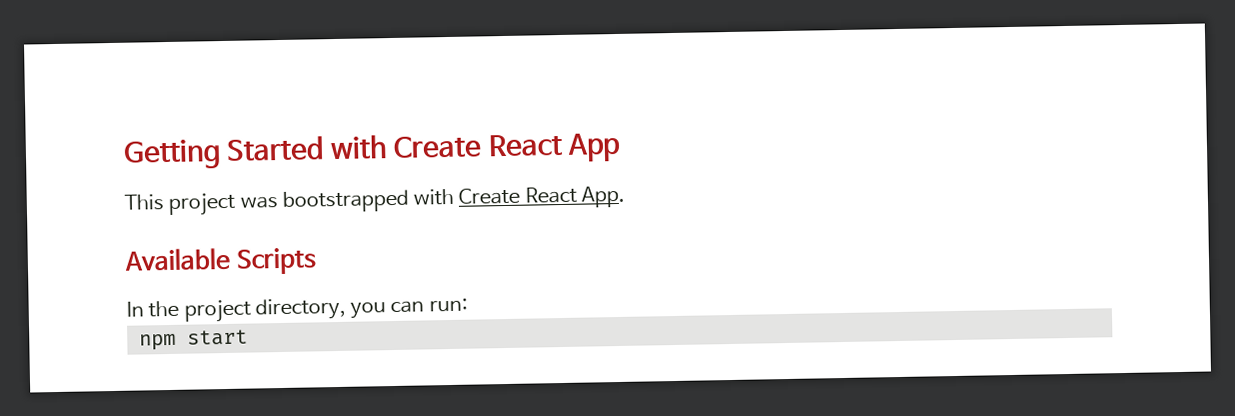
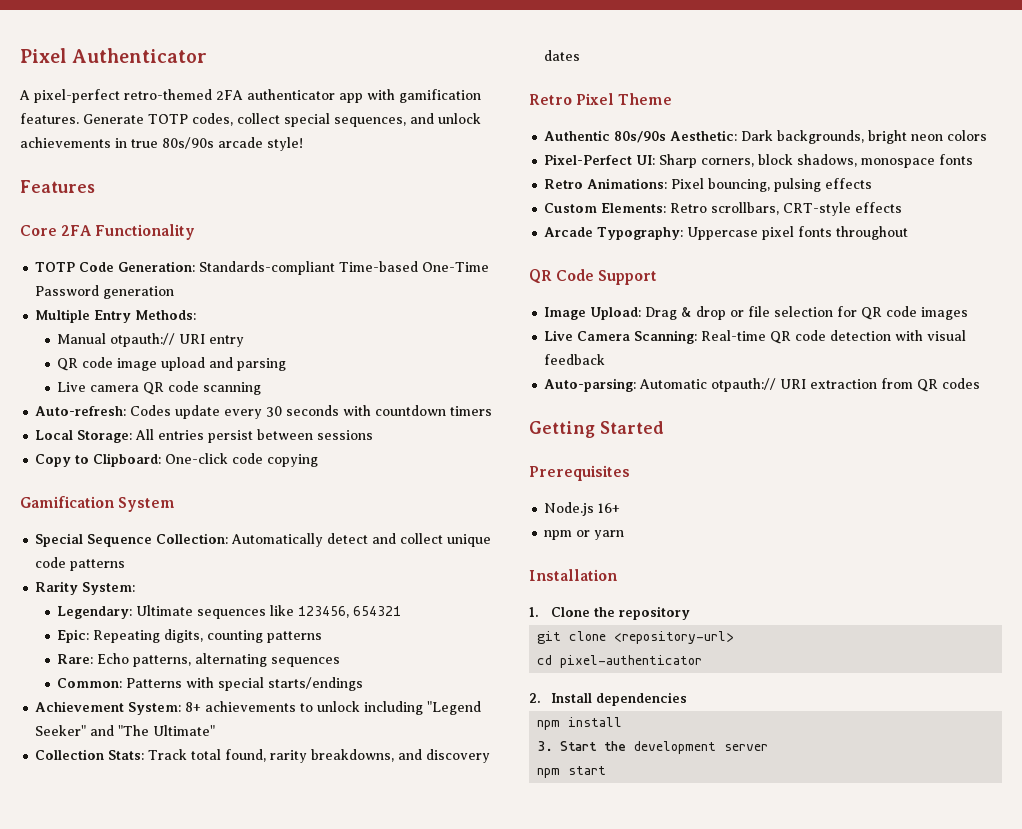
[123,132,622,170] [124,185,625,216] [124,247,317,275] [126,297,468,323] Getting Started with Create React App // This project was bootstrapped with Create React App. // Available Scripts // In the project directory, you can run: -> [20,48,208,63] [19,89,481,103] [20,113,481,127] [20,137,303,151] [20,180,95,193] [20,224,196,240] [35,261,490,275] [35,285,175,299] [35,309,197,323] [57,333,245,347] [57,357,287,371] [57,381,262,395] [35,405,493,419] [35,429,374,443] [35,453,319,467] [20,496,176,512] [35,533,492,547] [35,557,126,571] [35,581,136,595] [57,605,402,619] [57,629,323,643] [57,653,341,667] [57,677,364,691] [35,701,482,715] [35,725,216,736] [35,749,491,763] [544,50,581,61] [529,93,673,105] [544,130,988,144] [544,154,974,168] [544,178,873,192] [544,202,903,216] [544,226,909,240] [529,269,658,285] [544,306,969,320] [544,330,967,344] [544,354,606,365] [544,378,981,392] [529,421,664,438] [529,465,630,481] [544,502,621,516] [544,530,625,540] [529,569,617,581] [529,606,691,620] [537,631,735,644] [537,655,703,668] [529,692,688,706] [537,717,623,730] [537,741,769,754] Pixel Authenticator // A pixel-perfect retro-themed 2FA authenticator app with gamification features. Generate TOTP codes, collect special sequences, and unlock achievements in true 80s/90s arcade style! // Features // Core 2FA Functionality // TOTP Code Generation: Standards-compliant Time-based One-Time Password generation // Multiple Entry Methods: // Manual otpauth:// URI entry // QR code image upload and parsing // Live camera QR code scanning // Auto-refresh: Codes update every 30 seconds with countdown timers // Local Storage: All entries persist between sessions // Copy to Clipboard: One-click code copying // Gamification System // Special Sequence Collection: Automatically detect and collect unique code patterns // Rarity System: // Legendary: Ultimate sequences like 123456, 654321 // Epic: Repeating digits, counting patterns // Rare: Echo patterns, alternating sequences // Common: Patterns with special starts/endings // Achievement System: 8+ achievements to unlock including "Legend Seeker" and "The Ultimate" // Collection Stats: Track total found, rarity breakdowns, and discovery dates // Retro Pixel Theme // Authentic 80s/90s Aesthetic: Dark backgrounds, bright neon colors // Pixel-Perfect UI: Sharp corners, block shadows, monospace fonts // Retro Animations: Pixel bouncing, pulsing effects // Custom Elements: Retro scrollbars, CRT-style effects // Arcade Typography: Uppercase pixel fonts throughout // QR Code Support // Image Upload: Drag & drop or file selection for QR code images // Live Camera Scanning: Real-time QR code detection with visual feedback // Auto-parsing: Automatic otpauth:// URI extraction from QR codes // Getting Started // Prerequisites // Node.js 16+ // npm or yarn // Installation // 1. Clone the repository // git clone <repository-url> // cd pixel-authenticator // 2. Install dependencies // npm install // 3. Start the development server

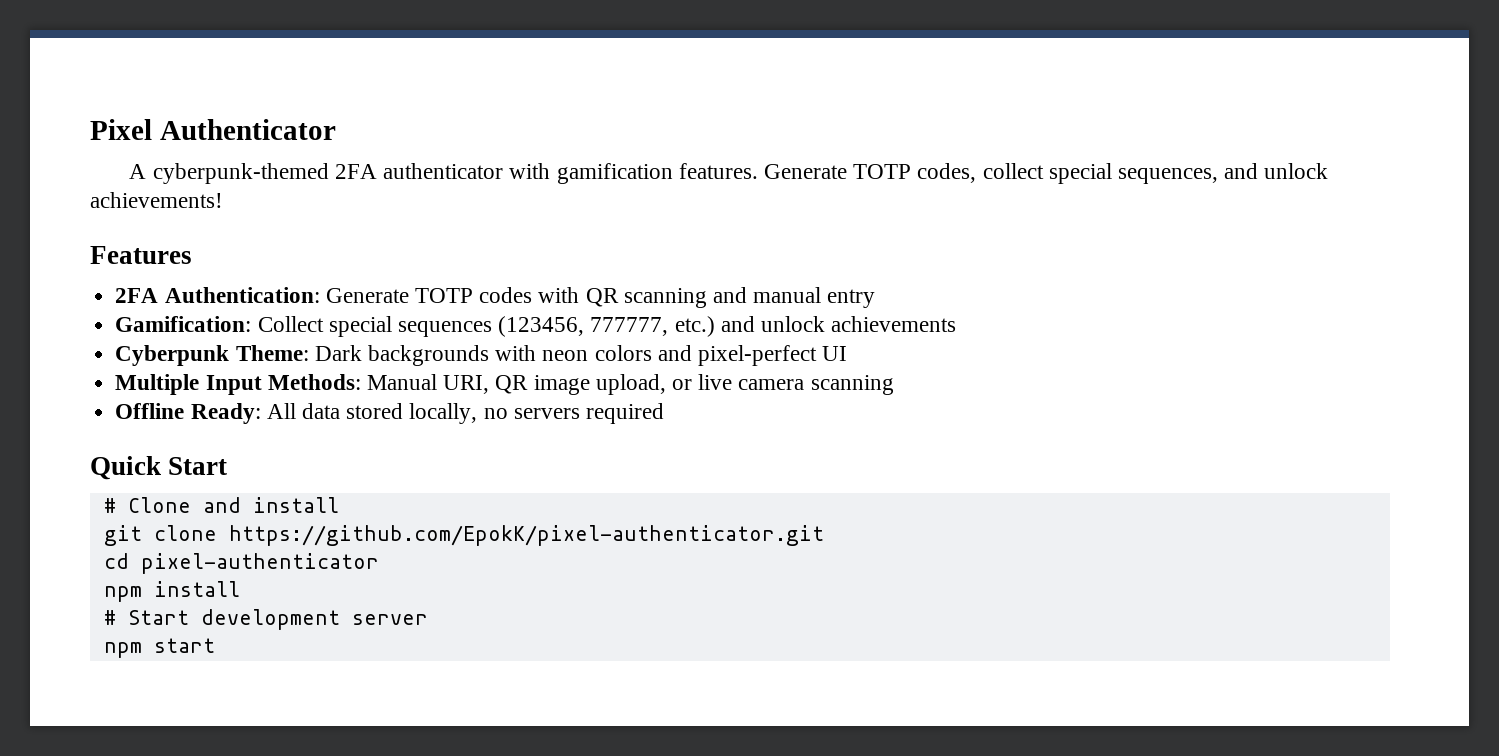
[34,89,212,103] pixel-perfect retro-themed -> [152,163,329,184] cyberpunk-themed
[339,93,363,103] app -> (504, 171) none
[20,137,303,151] [20,180,95,193] [20,224,196,240] [35,261,490,275] [35,285,175,299] achievements in true 80s/90s arcade style! // Features // Core 2FA Functionality // TOTP Code Generation: Standards-compliant Time-based One-Time Password generation -> [90,192,223,208] [90,246,192,264] [115,287,876,308] [115,316,957,337] [115,345,848,366] achievements! // Features // 2FA Authentication: Generate TOTP codes with QR scanning and manual entry // Gamification: Collect special sequences (123456, 777777, etc.) and unlock achievements // Cyberpunk Theme: Dark backgrounds with neon colors and pixel-perfect UI
[94,310,132,323] Entry -> [205,375,262,395] Input
[57,333,245,347] [57,357,287,371] [57,381,262,395] [35,405,493,419] [35,429,374,443] [35,453,319,467] [20,496,176,512] [35,533,492,547] [35,557,126,571] [35,581,136,595] [57,605,402,619] [57,629,323,643] [57,653,341,667] [57,677,364,691] [35,701,482,715] [35,725,216,736] [35,749,491,763] [544,50,581,61] [529,93,673,105] [544,130,988,144] [544,154,974,168] [544,178,873,192] [544,202,903,216] [544,226,909,240] [529,269,658,285] [544,306,969,320] [544,330,967,344] [544,354,606,365] [544,378,981,392] [529,421,664,438] [529,465,630,481] [544,502,621,516] [544,530,625,540] [529,569,617,581] [529,606,691,620] // Manual otpauth:// URI entry // QR code image upload and parsing // Live camera QR code scanning // Auto-refresh: Codes update every 30 seconds with countdown timers // Local Storage: All entries persist between sessions // Copy to Clipboard: One-click code copying // Gamification System // Special Sequence Collection: Automatically detect and collect unique code patterns // Rarity System: // Legendary: Ultimate sequences like 123456, 654321 // Epic: Repeating digits, counting patterns // Rare: Echo patterns, alternating sequences // Common: Patterns with special starts/endings // Achievement System: 8+ achievements to unlock including "Legend Seeker" and "The Ultimate" // Collection Stats: Track total found, rarity breakdowns, and discovery dates // Retro Pixel Theme // Authentic 80s/90s Aesthetic: Dark backgrounds, bright neon colors // Pixel-Perfect UI: Sharp corners, block shadows, monospace fonts // Retro Animations: Pixel bouncing, pulsing effects // Custom Elements: Retro scrollbars, CRT-style effects // Arcade Typography: Uppercase pixel fonts throughout // QR Code Support // Image Upload: Drag & drop or file selection for QR code images // Live Camera Scanning: Real-time QR code detection with visual feedback // Auto-parsing: Automatic otpauth:// URI extraction from QR codes // Getting Started // Prerequisites // Node.js 16+ // npm or yarn // Installation // 1. Clone the repository -> [366,374,894,395] [115,403,664,424] [90,456,228,480] [103,497,339,513] Manual URI, QR image upload, or live camera scanning // Offline Ready: All data stored locally, no servers required // Quick Start // # Clone and install
[614,631,735,644] <repository-url> -> [228,525,824,546] https://github.com/EpokK/pixel-authenticator.git
[529,692,688,706] // 2. Install dependencies -> (379, 563) none
[537,741,627,751] 3. Start the -> [103,610,189,625] # Start

